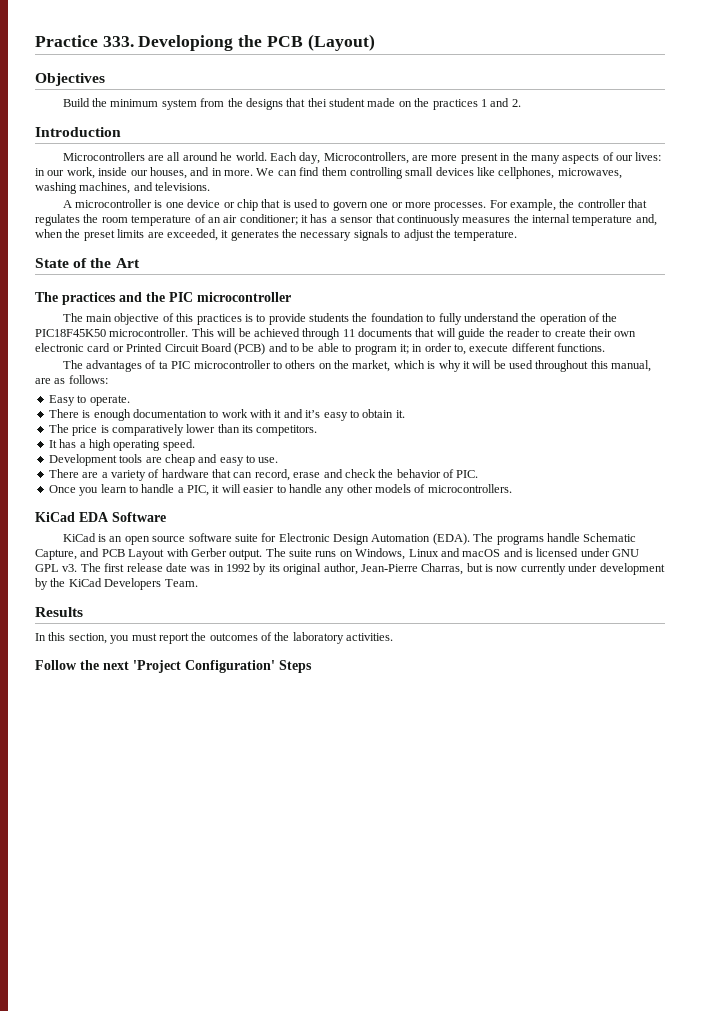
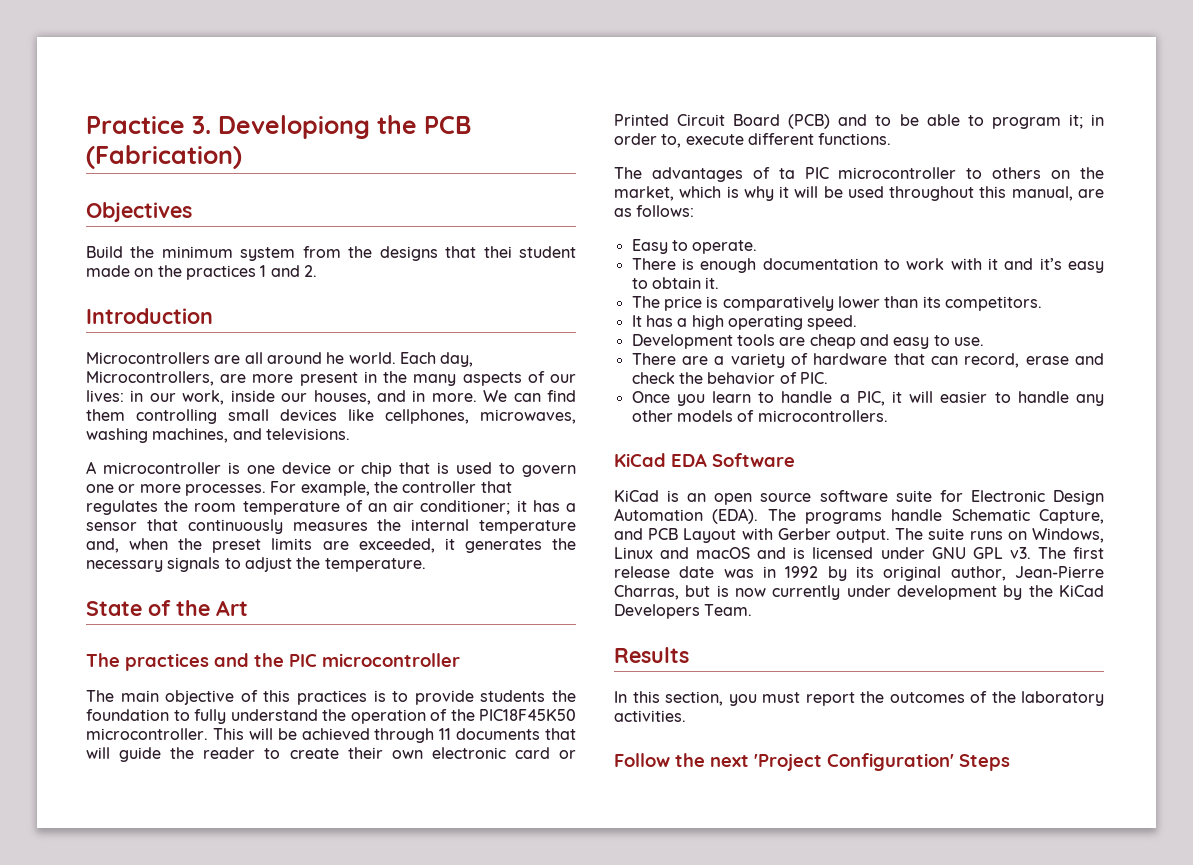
[102,36,134,47] 333. -> [192,116,211,134] 3.
[307,34,375,51] (Layout) -> [86,145,242,169] (Fabrication)

